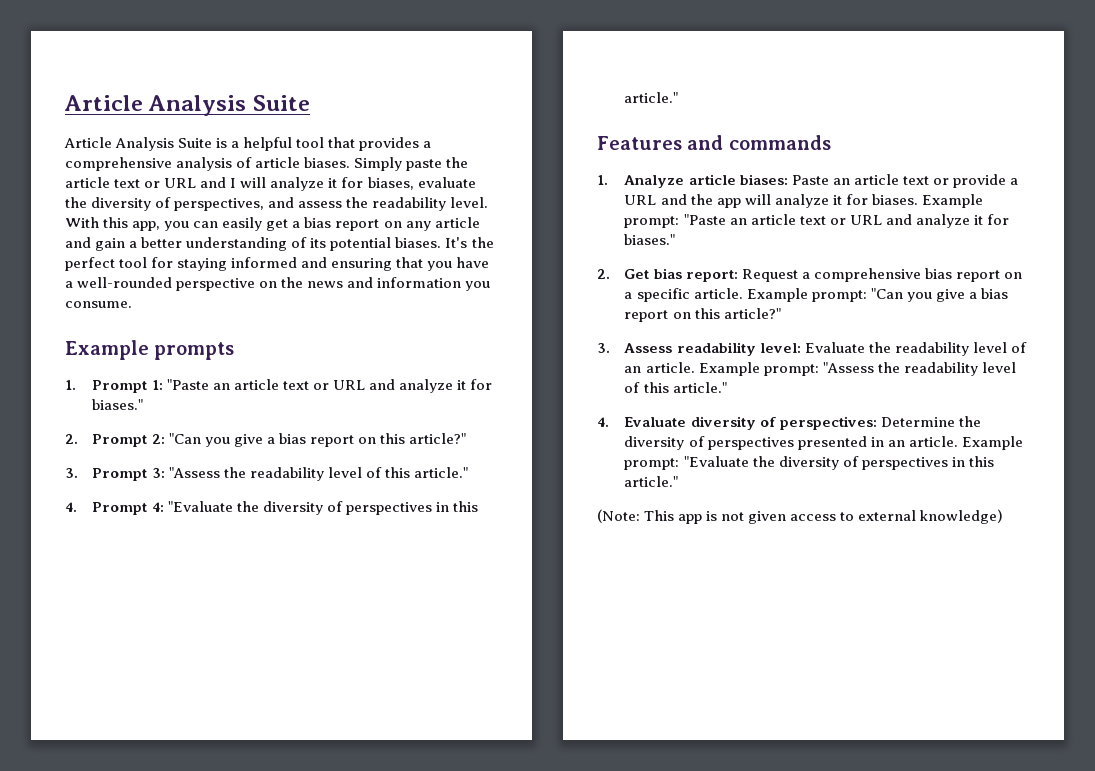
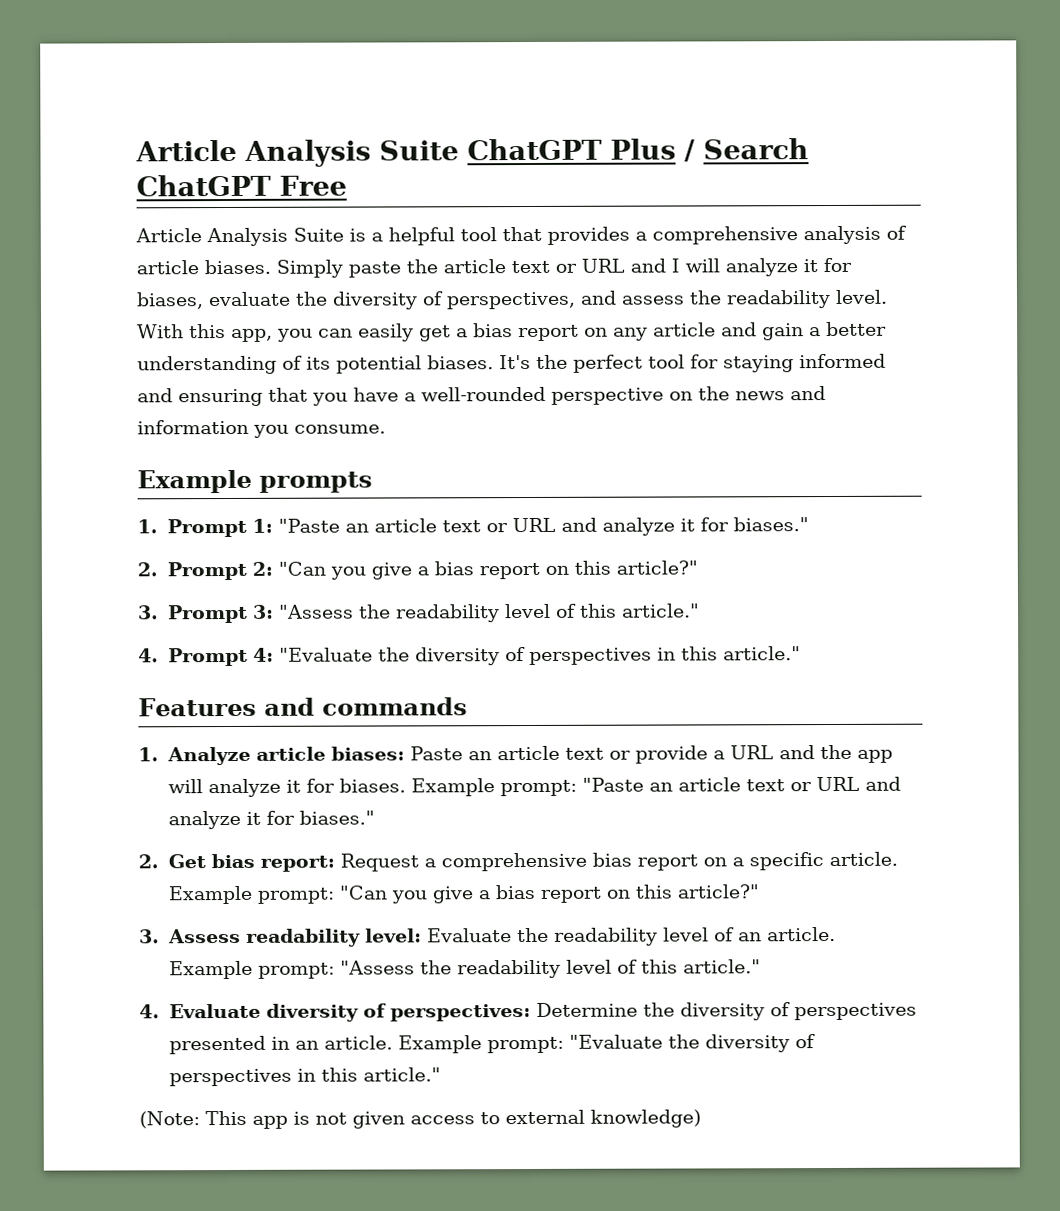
[64,95,310,116] Article Analysis Suite -> [135,138,809,167] [136,174,347,197] Article Analysis Suite ChatGPT Plus / Search ChatGPT Free

